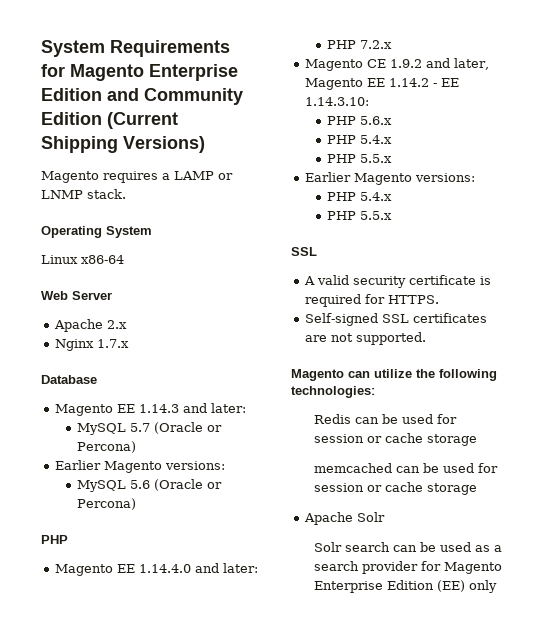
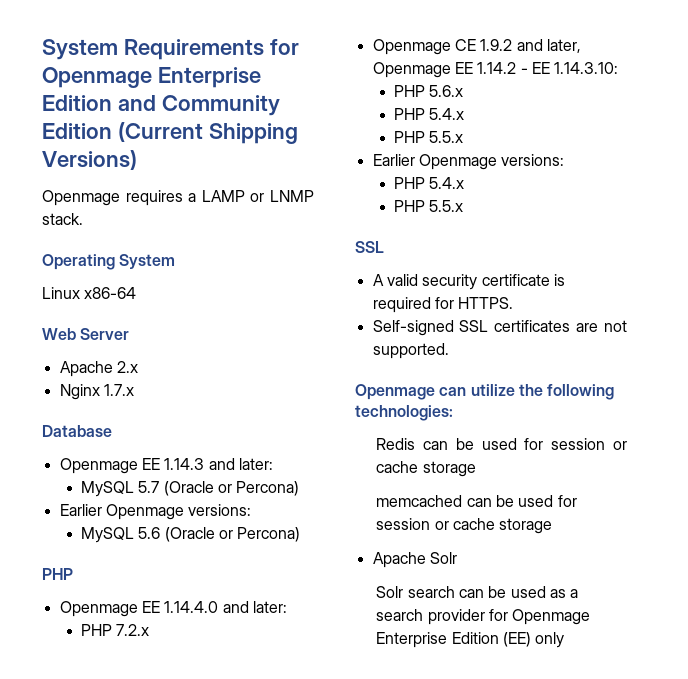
[70,64,144,81] Magento -> [42,67,152,88] Openmage
[41,171,99,183] Magento -> [42,190,120,206] Openmage
[54,404,113,416] Magento -> [59,458,138,474] Openmage
[103,461,162,473] Magento -> [105,504,184,520] Openmage
[54,564,113,576] Magento -> [59,601,138,617] Openmage
[304,59,363,71] Magento -> [372,39,451,55] Openmage
[304,78,363,90] Magento -> [372,62,451,78] Openmage
[353,173,412,185] Magento -> [418,154,497,170] Openmage
[291,369,344,381] Magento -> [355,384,435,400] Openmage
[443,562,502,574] Magento -> [512,609,591,625] Openmage

